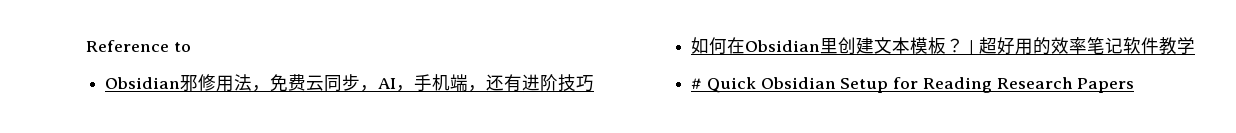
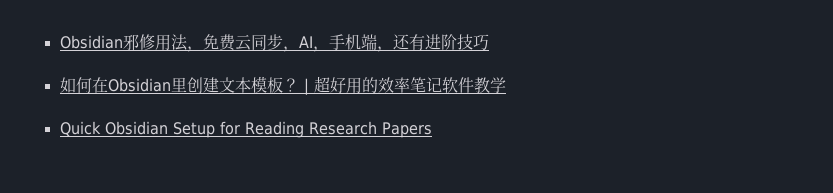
[86,40,191,52] Reference to // -> (59, 42) none
[691,78,703,89] # -> (506, 85) none

